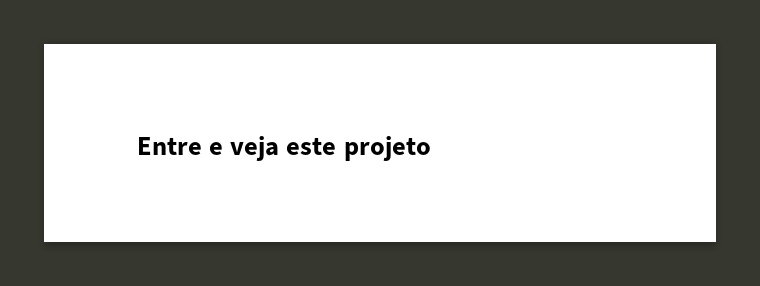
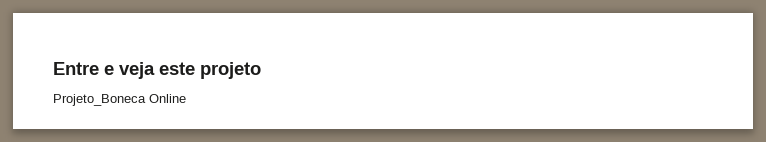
(431, 148) none -> [53,94,186,106] // Projeto_Boneca Online

